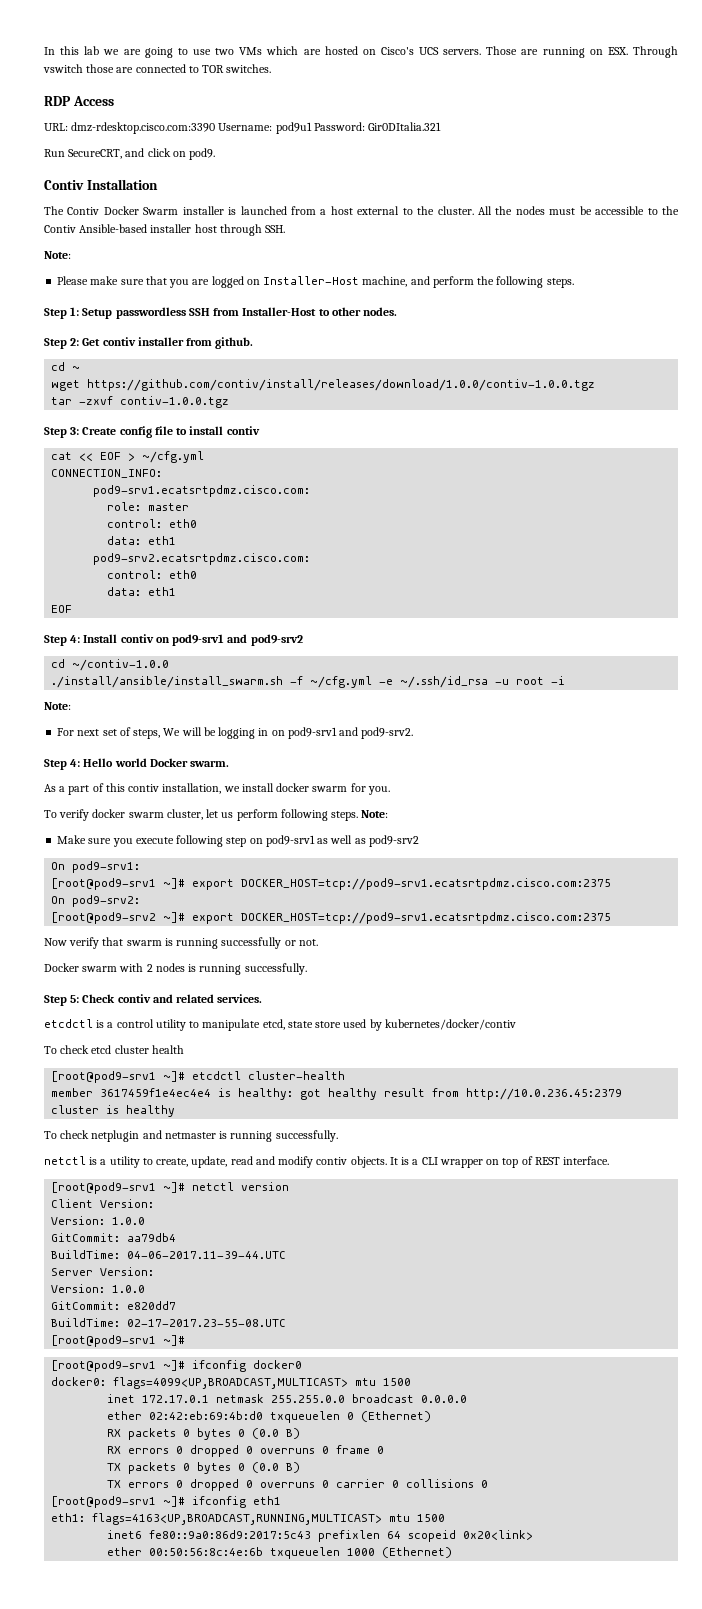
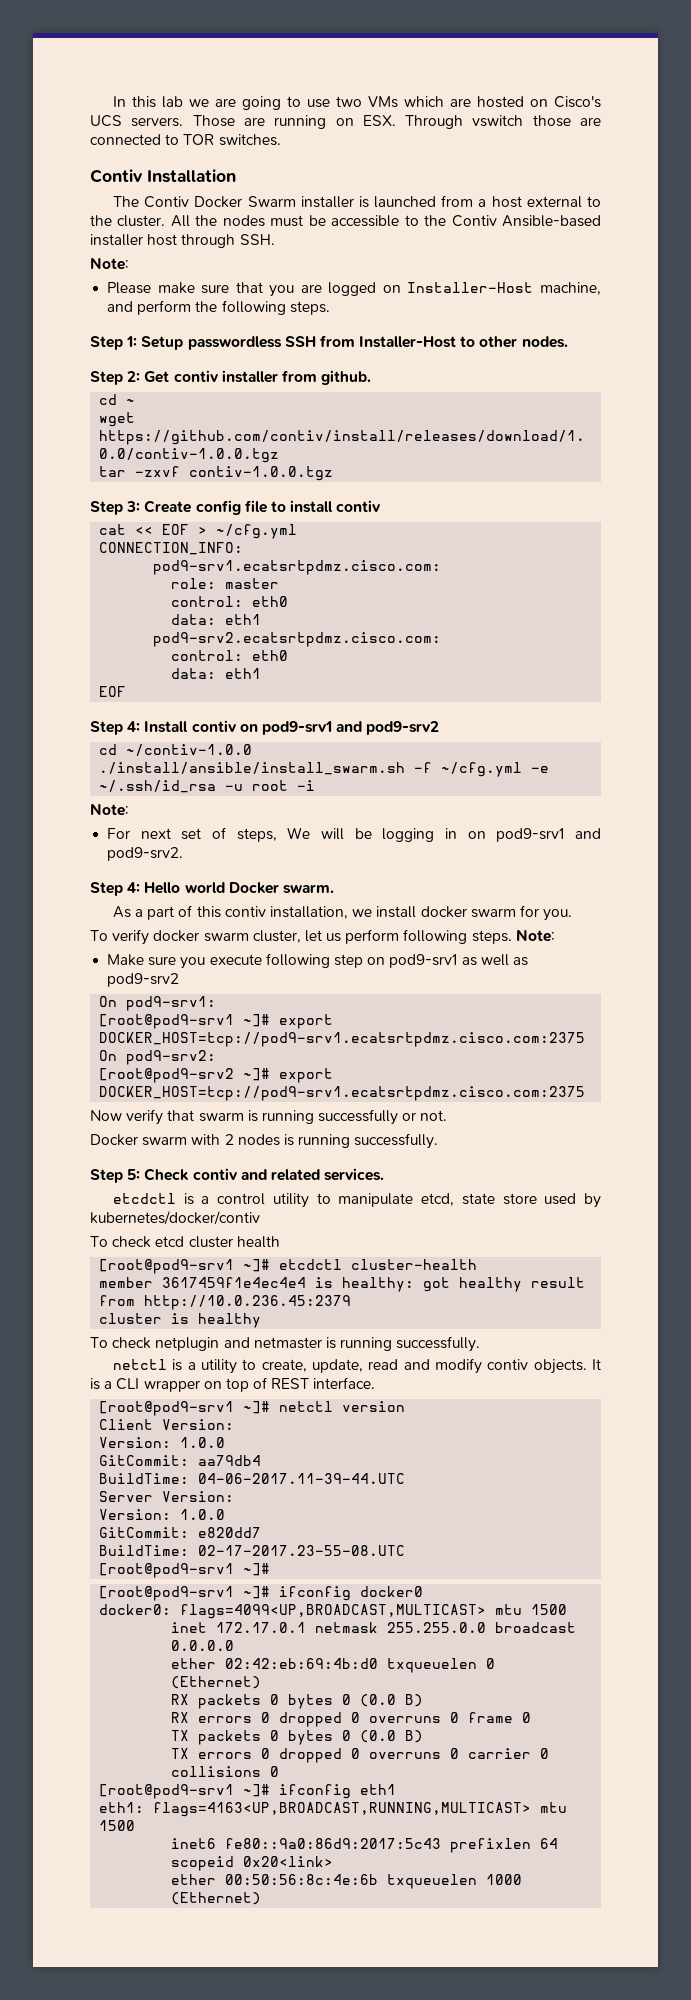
[44,96,114,106] [44,122,442,134] [44,148,216,160] // RDP Access // URL: dmz-rdesktop.cisco.com:3390 Username: pod9u1 Password: Gir0DItalia.321 // Run SecureCRT, and click on pod9. -> (281, 140) none

